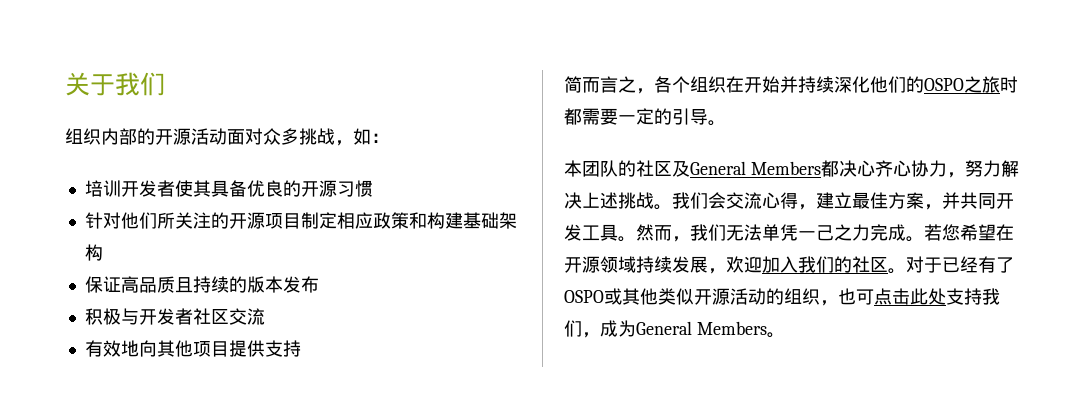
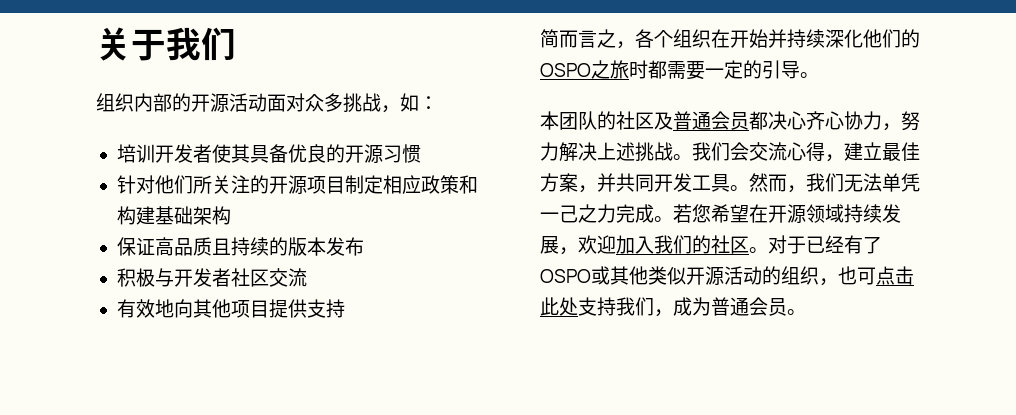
[690,161,821,175] General Members -> [673,111,749,130] 普通会员
[636,321,767,335] General Members -> [711,297,787,316] 普通会员

